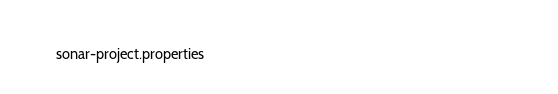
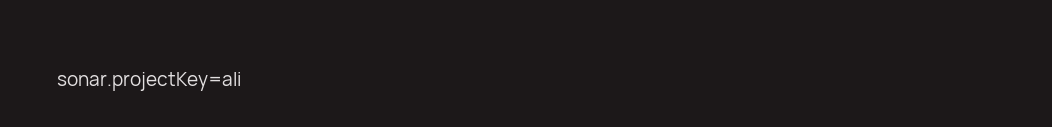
[56,48,204,63] sonar-project.properties -> [57,72,241,91] sonar.projectKey=ali

